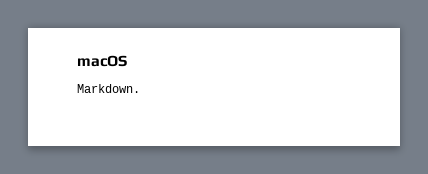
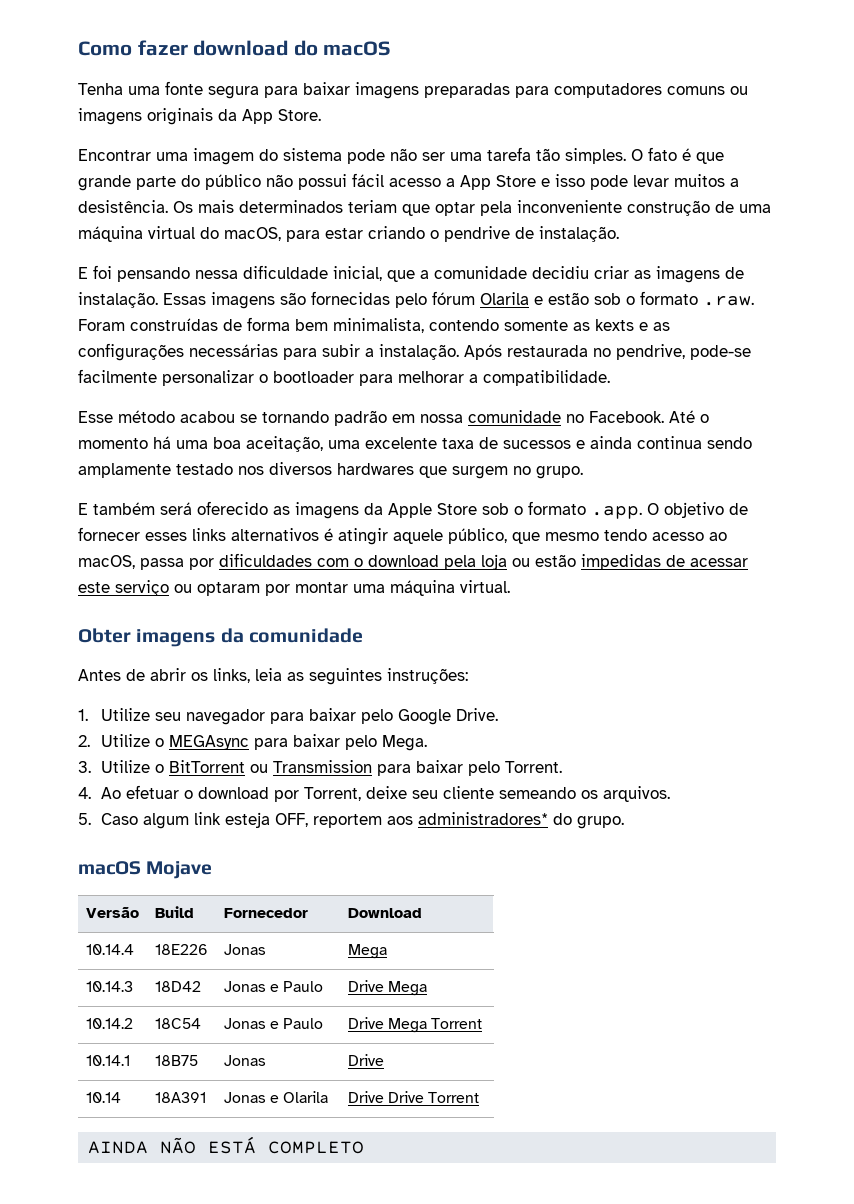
[77,55,127,67] [77,84,140,93] macOS // Markdown. -> [78,40,391,56] [78,81,748,99] [78,108,321,125] [78,147,724,165] [78,173,739,191] [78,200,771,216] [78,226,619,242] [78,265,744,283] [78,291,754,309] [78,317,670,333] [78,343,751,361] [78,369,610,386] [78,410,709,426] [78,436,752,452] [78,462,583,479] [78,501,748,519] [78,527,727,545] [78,553,748,570] [78,580,510,596] [78,628,363,647] [78,668,468,685] [78,708,498,725] [78,734,427,751] [78,760,562,776] [78,785,670,802] [78,812,624,829] [78,861,213,879] [85,907,139,918] [154,906,194,918] [223,908,308,918] [347,908,422,918] [85,944,134,955] [154,944,208,955] [223,944,266,955] [347,944,387,959] [85,981,133,992] [154,981,201,992] [223,981,324,992] [347,980,427,996] [85,1018,133,1029] [154,1018,201,1029] [223,1018,324,1029] [347,1017,483,1033] [85,1055,130,1066] [154,1055,198,1066] [223,1055,266,1066] [347,1054,384,1066] [85,1092,121,1103] [154,1092,206,1103] [223,1091,329,1103] [347,1091,480,1103] [88,1136,365,1154] Como fazer download do macOS // Tenha uma fonte segura para baixar imagens preparadas para computadores comuns ou imagens originais da App Store. // Encontrar uma imagem do sistema pode não ser uma tarefa tão simples. O fato é que grande parte do público não possui fácil acesso a App Store e isso pode levar muitos a desistência. Os mais determinados teriam que optar pela inconveniente construção de uma máquina virtual do macOS, para estar criando o pendrive de instalação. // E foi pensando nessa dificuldade inicial, que a comunidade decidiu criar as imagens de instalação. Essas imagens são fornecidas pelo fórum Olarila e estão sob o formato .raw. Foram construídas de forma bem minimalista, contendo somente as kexts e as configurações necessárias para subir a instalação. Após restaurada no pendrive, pode-se facilmente personalizar o bootloader para melhorar a compatibilidade. // Esse método acabou se tornando padrão em nossa comunidade no Facebook. Até o momento há uma boa aceitação, uma excelente taxa de sucessos e ainda continua sendo amplamente testado nos diversos hardwares que surgem no grupo. // E também será oferecido as imagens da Apple Store sob o formato .app. O objetivo de fornecer esses links alternativos é atingir aquele público, que mesmo tendo acesso ao macOS, passa por dificuldades com o download pela loja ou estão impedidas de acessar este serviço ou optaram por montar uma máquina virtual. // Obter imagens da comunidade // Antes de abrir os links, leia as seguintes instruções: // 1. Utilize seu navegador para baixar pelo Google Drive. // 2. Utilize o MEGAsync para baixar pelo Mega. // 3. Utilize o BitTorrent ou Transmission para baixar pelo Torrent. // 4. Ao efetuar o download por Torrent, deixe seu cliente semeando os arquivos. // 5. Caso algum link esteja OFF, reportem aos administradores* do grupo. // macOS Mojave // Versão | Build | Fornecedor | Download // 10.14.4 | 18E226 | Jonas | Mega // 10.14.3 | 18D42 | Jonas e Paulo | Drive Mega // 10.14.2 | 18C54 | Jonas e Paulo | Drive Mega Torrent // 10.14.1 | 18B75 | Jonas | Drive // 10.14 | 18A391 | Jonas e Olarila | Drive Drive Torrent // AINDA NÃO ESTÁ COMPLETO

